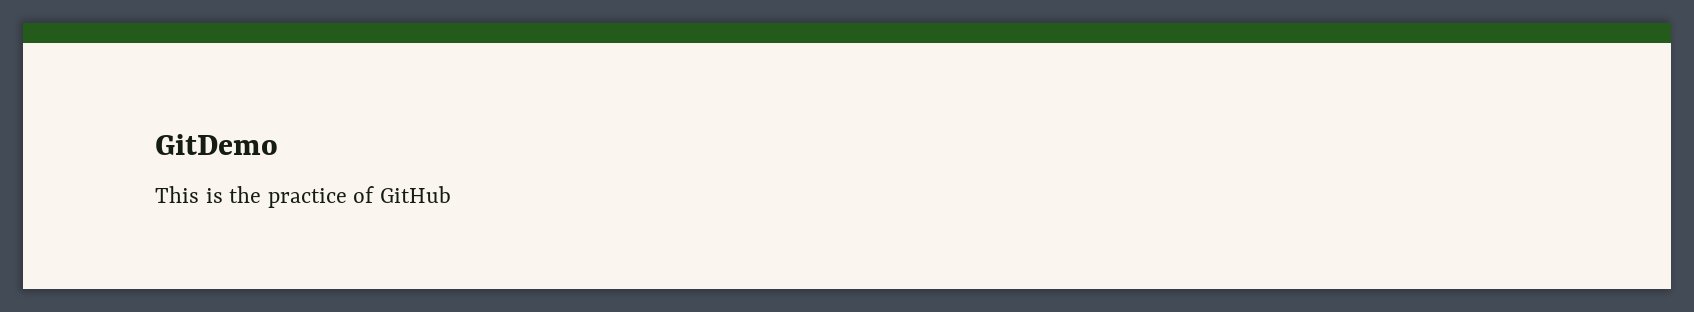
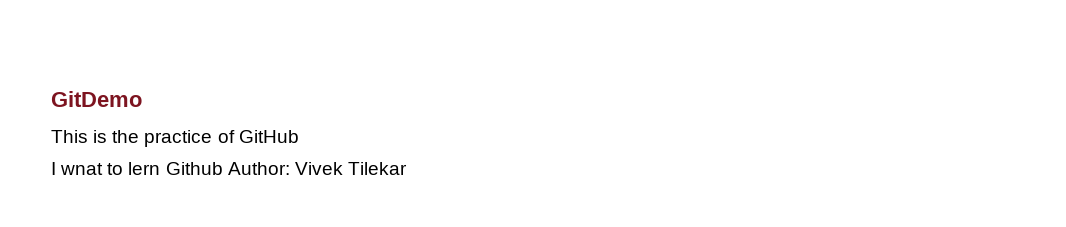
(452, 194) none -> [51,162,407,175] // I wnat to lern Github Author: Vivek Tilekar

